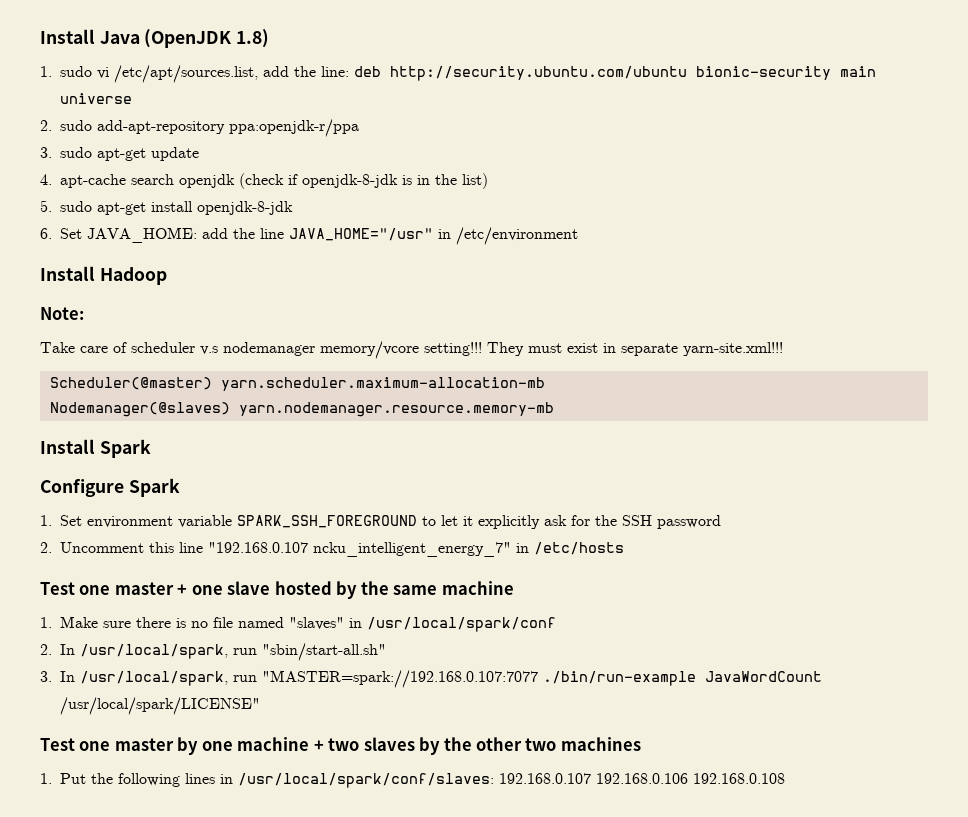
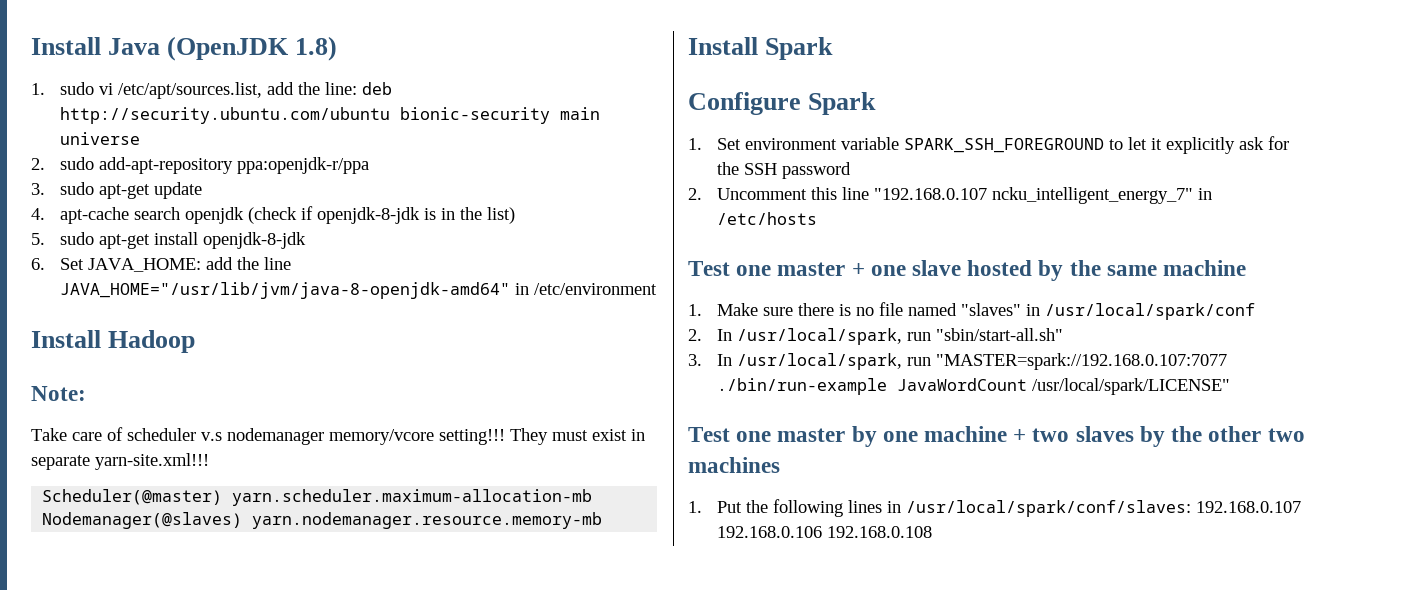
[289,228,434,241] JAVA_HOME="/usr" -> [59,282,510,299] JAVA_HOME="/usr/lib/jvm/java-8-openjdk-amd64"

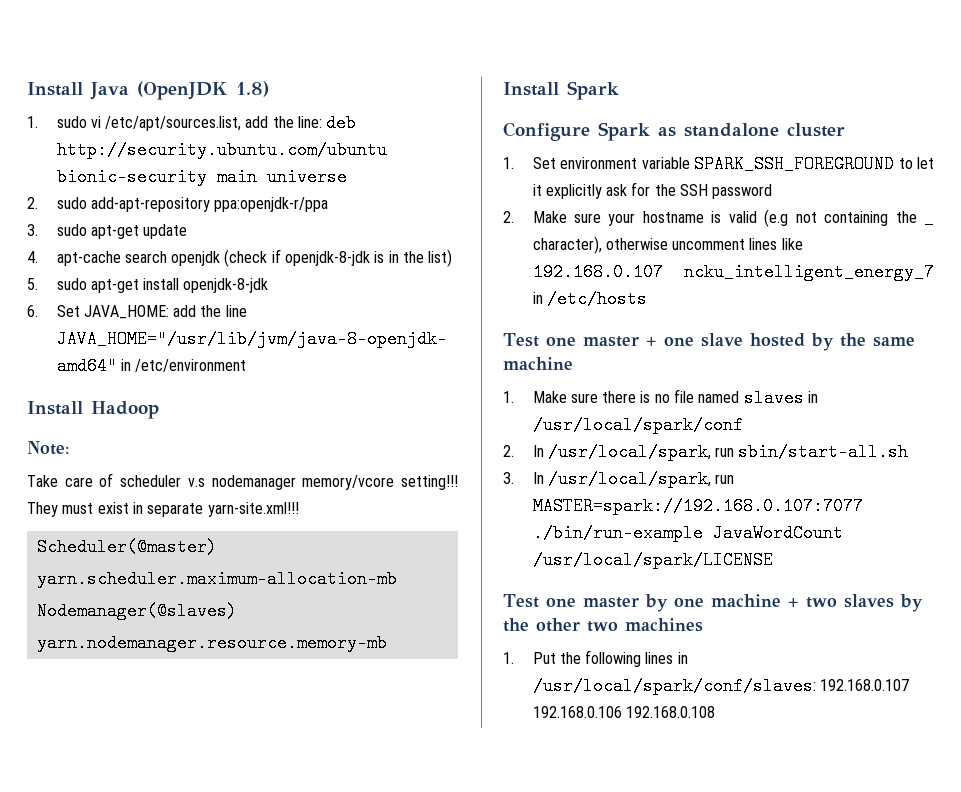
(877, 103) none -> [658,123,845,137] as standalone cluster
[716,187,1193,204] Uncomment this line "192.168.0.107 ncku_intelligent_energy_7" -> [532,209,934,227] [532,236,803,254] [532,263,934,281] Make sure your hostname is valid (e.g not containing the _ character), otherwise uncomment lines like 192.168.0.107 ncku_intelligent_energy_7
[960,303,1021,316] "slaves" -> [743,389,804,407] slaves
[935,328,1063,341] "sbin/start-all.sh" -> [738,443,909,461] sbin/start-all.sh
[935,353,1227,370] "MASTER=spark://192.168.0.107:7077 -> [532,497,863,515] MASTER=spark://192.168.0.107:7077
[1031,378,1230,395] /usr/local/spark/LICENSE" -> [532,551,773,569] /usr/local/spark/LICENSE

